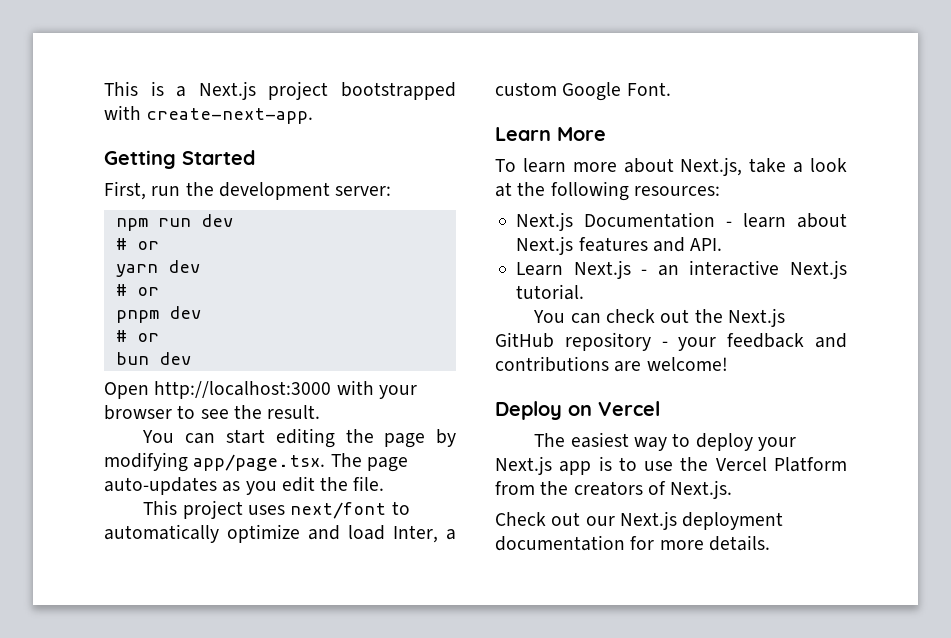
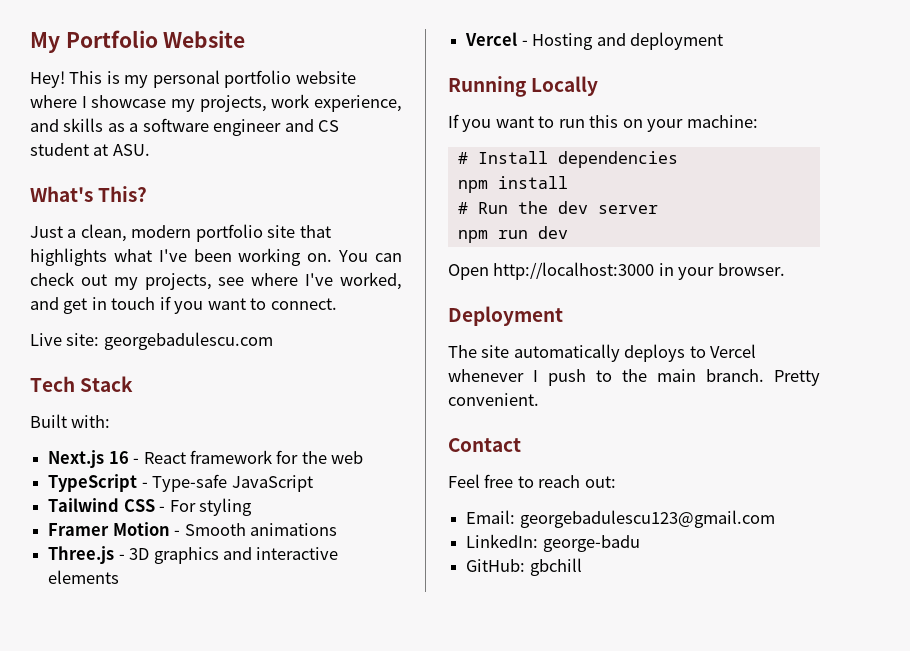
[104,81,456,100] [104,105,314,124] [104,150,255,169] [104,181,392,200] [115,214,233,231] [115,238,159,250] [115,260,200,277] [115,284,159,296] [115,306,201,323] [115,330,159,342] [115,352,191,365] [104,380,417,399] [104,405,321,420] [142,428,456,448] [104,452,408,472] [104,476,385,495] [143,500,410,519] [104,524,456,543] [495,82,671,101] [495,127,606,141] [495,157,847,176] [495,181,720,201] [516,212,847,231] [516,236,723,255] [516,260,847,279] [516,284,585,300] [533,308,785,327] [495,332,847,351] [495,356,728,372] [495,401,660,420] [534,432,796,451] [495,456,847,475] [495,480,733,499] [495,511,784,530] [495,535,770,551] This is a Next.js project bootstrapped with create-next-app. // Getting Started // First, run the development server: // npm run dev // # or // yarn dev // # or // pnpm dev // # or // bun dev // Open http://localhost:3000 with your browser to see the result. // You can start editing the page by modifying app/page.tsx. The page auto-updates as you edit the file. // This project uses next/font to automatically optimize and load Inter, a custom Google Font. // Learn More // To learn more about Next.js, take a look at the following resources: // Next.js Documentation - learn about Next.js features and API. // Learn Next.js - an interactive Next.js tutorial. // You can check out the Next.js GitHub repository - your feedback and contributions are welcome! // Deploy on Vercel // The easiest way to deploy your Next.js app is to use the Vercel Platform from the creators of Next.js. // Check out our Next.js deployment documentation for more details. -> [30,30,246,53] [30,70,356,88] [30,94,402,112] [30,118,340,136] [30,143,150,156] [30,186,148,202] [30,224,331,242] [30,248,402,266] [30,272,402,290] [30,296,337,314] [30,332,273,350] [30,376,134,392] [30,414,111,428] [48,450,364,468] [48,474,313,492] [48,498,252,516] [48,522,337,536] [48,546,339,564] [48,570,120,584] [465,32,723,50] [448,76,599,97] [448,114,758,132] [457,151,678,168] [457,176,568,193] [457,201,658,214] [457,226,568,243] [448,262,785,280] [448,306,563,326] [448,344,757,362] [448,369,820,386] [448,393,539,406] [448,438,521,452] [448,474,616,488] [466,510,775,528] [466,534,640,552] [466,558,582,576] My Portfolio Website // Hey! This is my personal portfolio website where I showcase my projects, work experience, and skills as a software engineer and CS student at ASU. // What's This? // Just a clean, modern portfolio site that highlights what I've been working on. You can check out my projects, see where I've worked, and get in touch if you want to connect. // Live site: georgebadulescu.com // Tech Stack // Built with: // Next.js 16 - React framework for the web // TypeScript - Type-safe JavaScript // Tailwind CSS - For styling // Framer Motion - Smooth animations // Three.js - 3D graphics and interactive elements // Vercel - Hosting and deployment // Running Locally // If you want to run this on your machine: // # Install dependencies // npm install // # Run the dev server // npm run dev // Open http://localhost:3000 in your browser. // Deployment // The site automatically deploys to Vercel whenever I push to the main branch. Pretty convenient. // Contact // Feel free to reach out: // Email: georgebadulescu123@gmail.com // LinkedIn: george-badu // GitHub: gbchill

